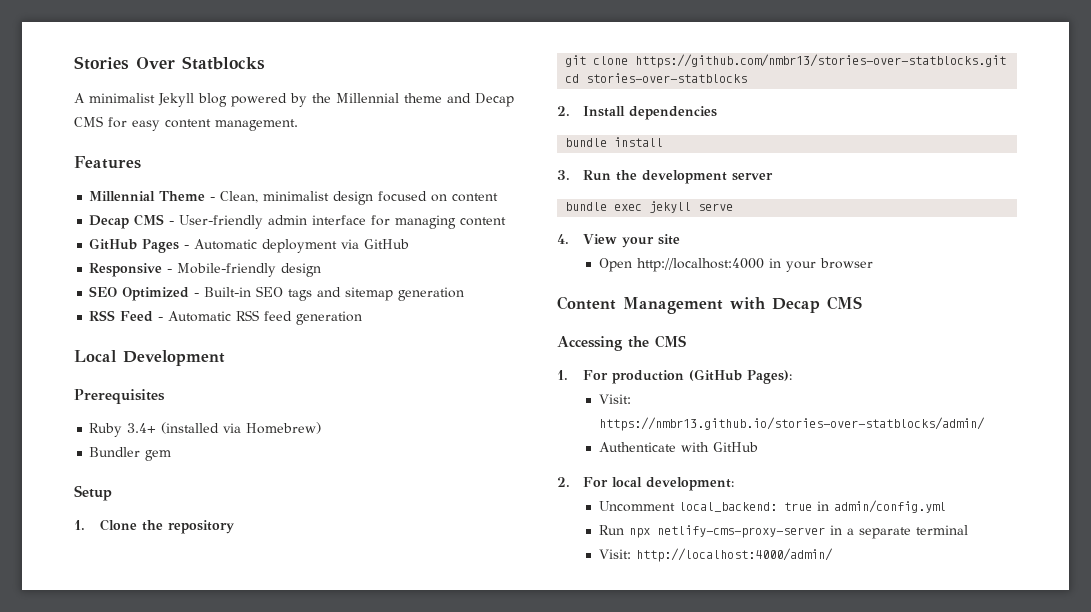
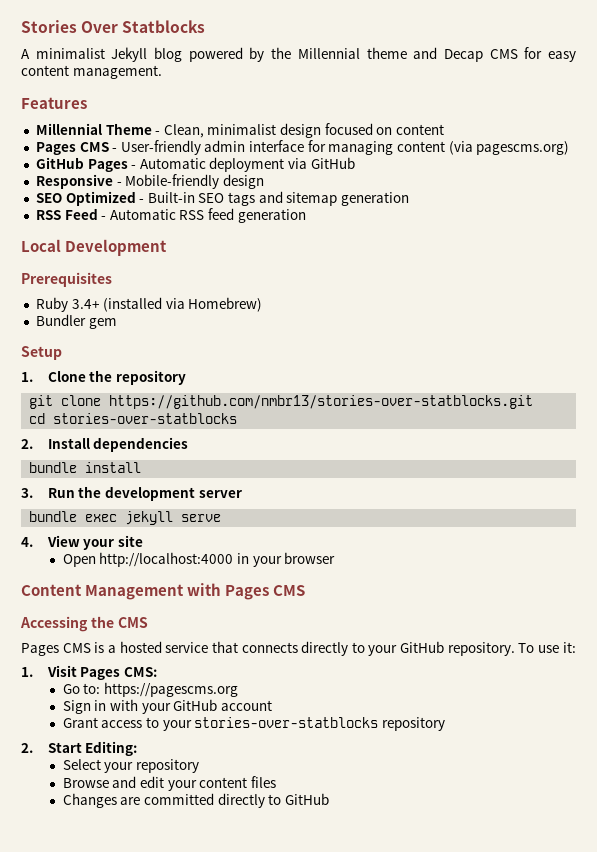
[89,215,130,229] Decap -> [35,142,76,155] Pages
(507, 221) none -> [448,141,570,155] (via pagescms.org)
[772,298,820,313] Decap -> [225,585,270,600] Pages
[557,369,793,384] [598,394,631,404] [598,417,985,431] [598,442,758,452] [557,477,735,491] [598,500,946,513] [598,525,968,539] [598,548,833,562] 1. For production (GitHub Pages): // Visit: https://nmbr13.github.io/stories-over-statblocks/admin/ // Authenticate with GitHub // 2. For local development: // Uncomment local_backend: true in admin/config.yml // Run npx netlify-cms-proxy-server in a separate terminal // Visit: http://localhost:4000/admin/ -> [21,641,576,656] [21,665,158,680] [62,682,238,697] [62,699,272,714] [62,717,445,731] [21,741,138,756] [62,759,199,773] [62,776,276,791] [62,793,329,808] Pages CMS is a hosted service that connects directly to your GitHub repository. To use it: // 1. Visit Pages CMS: // Go to: https://pagescms.org // Sign in with your GitHub account // Grant access to your stories-over-statblocks repository // 2. Start Editing: // Select your repository // Browse and edit your content files // Changes are committed directly to GitHub

